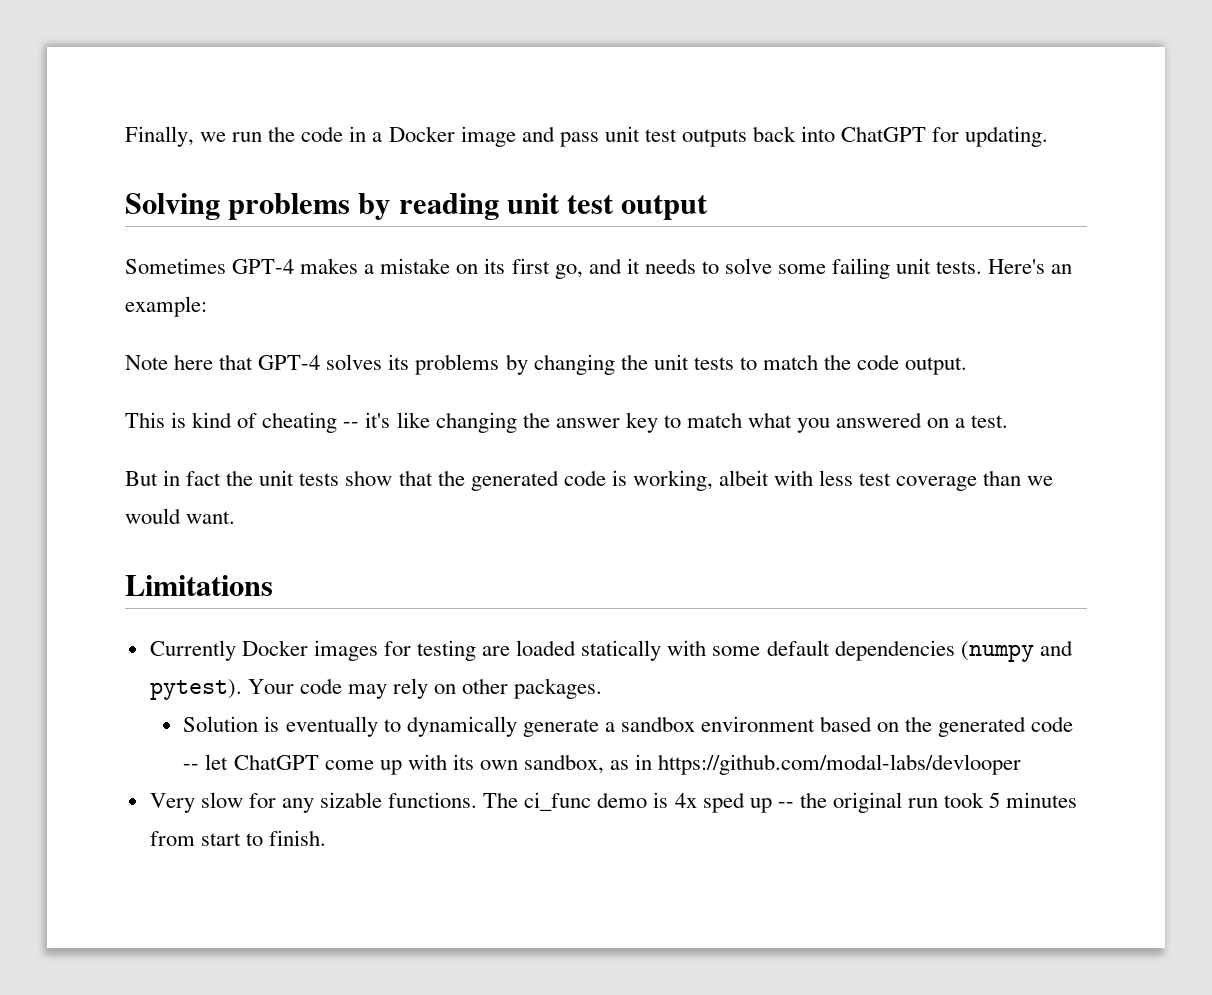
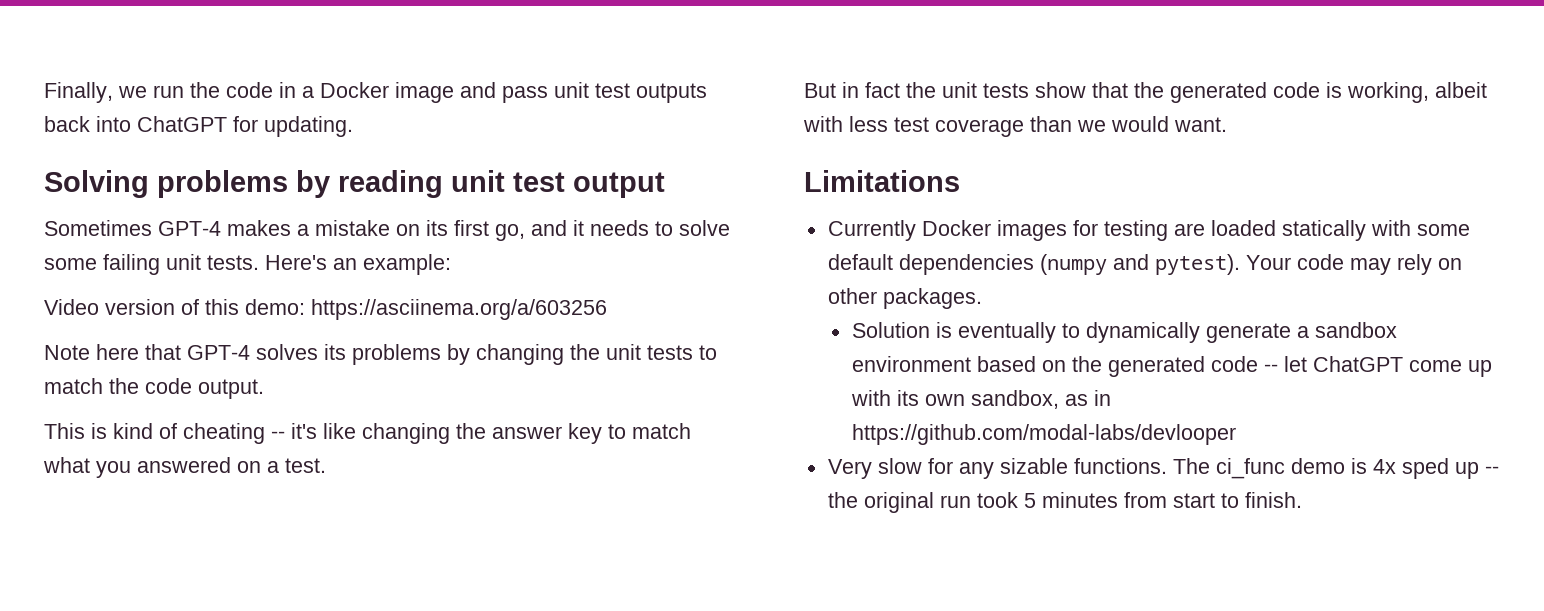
(207, 306) none -> [44,299,607,320] // Video version of this demo: https://asciinema.org/a/603256

